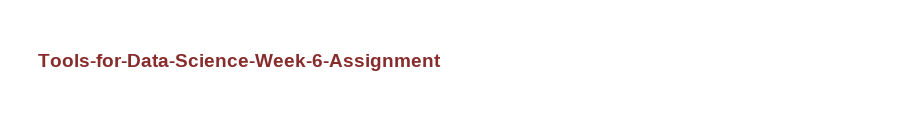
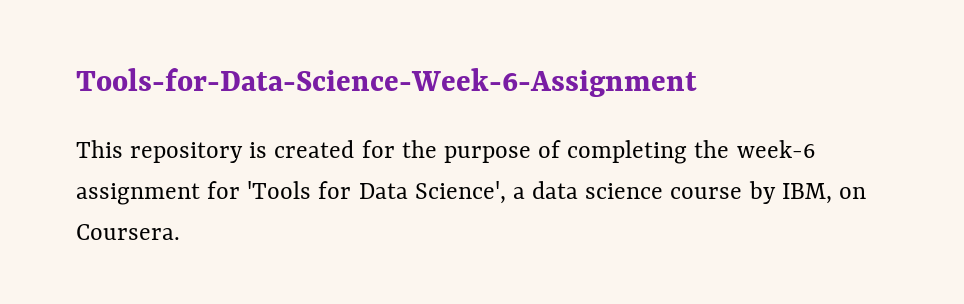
(441, 62) none -> [76,140,815,164] [76,181,866,205] [76,224,180,240] // This repository is created for the purpose of completing the week-6 assignment for 'Tools for Data Science', a data science course by IBM, on Coursera.

